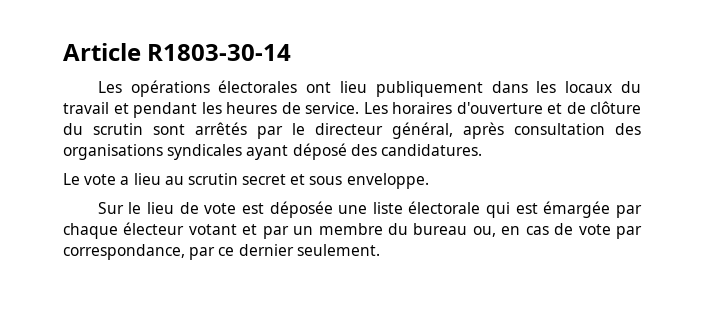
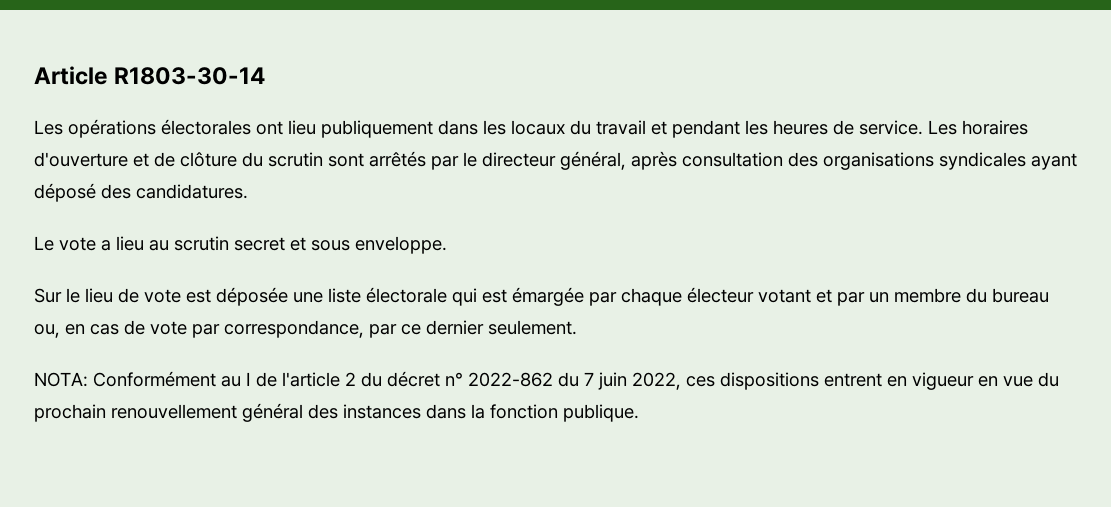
(380, 250) none -> [34,371,1059,390] [34,403,639,422] // NOTA: Conformément au I de l'article 2 du décret n° 2022-862 du 7 juin 2022, ces dispositions entrent en vigueur en vue du prochain renouvellement général des instances dans la fonction publique.

